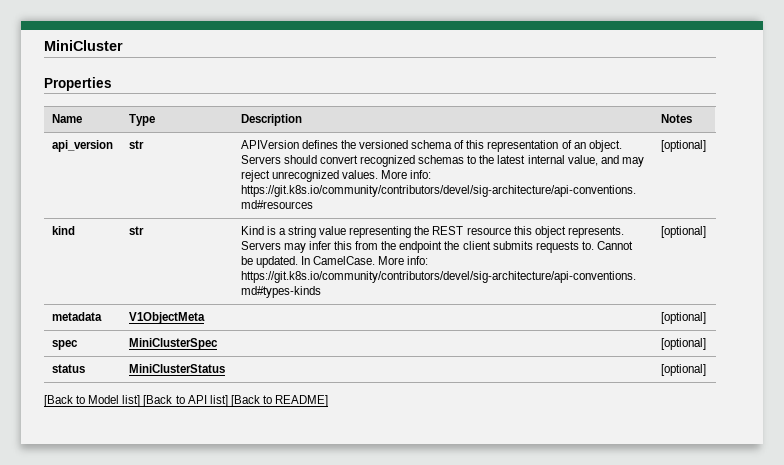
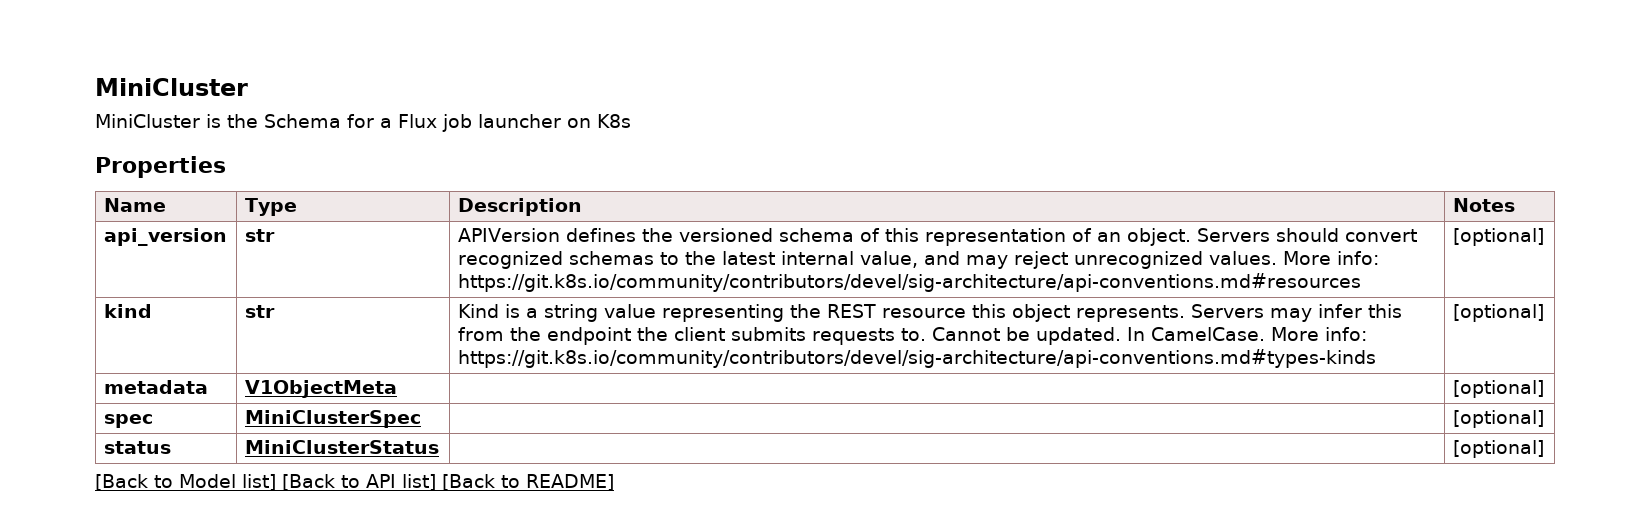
[44,40,123,51] MiniCluster -> [95,78,248,96] [95,114,631,132] MiniCluster // MiniCluster is the Schema for a Flux job launcher on K8s

